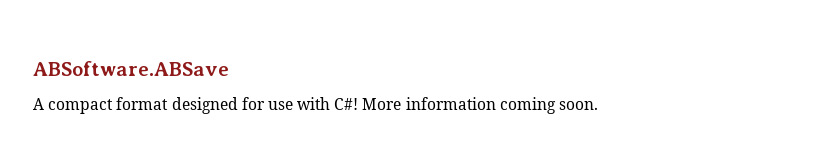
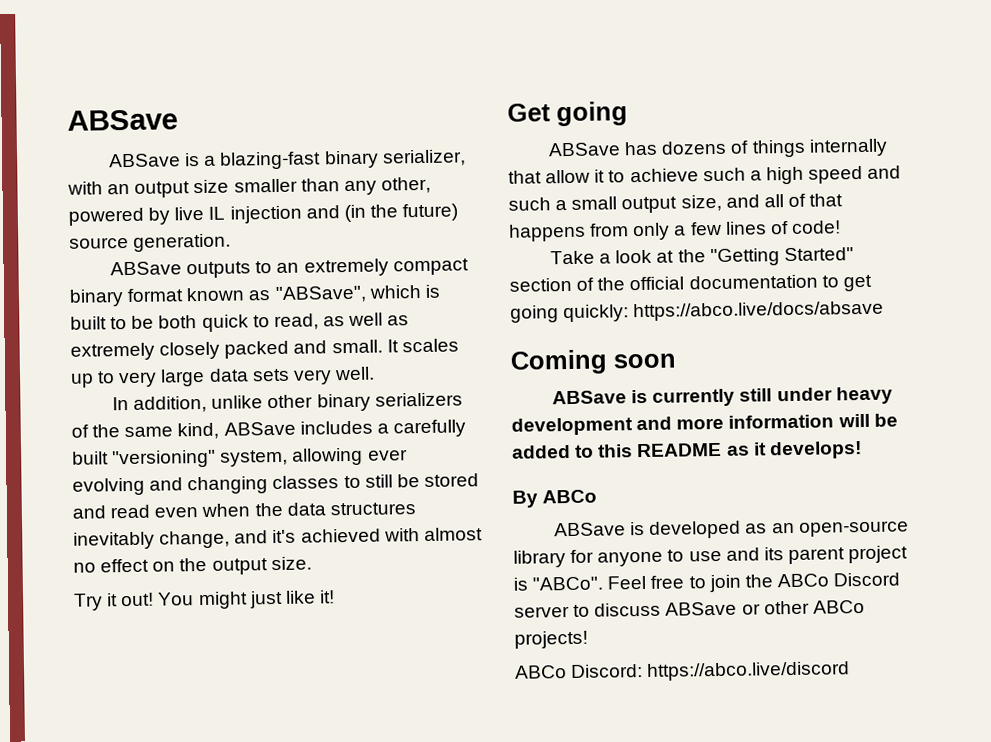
[33,61,229,76] [33,97,599,114] ABSoftware.ABSave // A compact format designed for use with C#! More information coming soon. -> [67,109,178,131] [109,149,466,170] [67,176,431,198] [68,203,459,226] [69,233,232,252] [110,258,469,279] [69,284,440,307] [70,312,410,332] [70,338,459,361] [70,366,375,388] [112,392,463,413] [71,419,466,440] [72,447,408,469] [72,473,479,496] [72,502,416,519] [73,527,483,550] [73,556,312,575] [73,590,335,611] [507,101,628,127] [548,138,888,158] [508,165,902,185] [508,193,844,214] [509,220,841,242] [550,247,854,267] [509,274,872,292] [510,300,885,323] [510,349,676,375] [552,386,893,407] [511,413,898,436] [512,441,862,460] [512,489,598,508] [554,520,909,539] [513,545,909,568] [513,572,901,593] [514,600,865,618] [514,630,588,649] [515,661,851,681] ABSave // ABSave is a blazing-fast binary serializer, with an output size smaller than any other, powered by live IL injection and (in the future) source generation. // ABSave outputs to an extremely compact binary format known as "ABSave", which is built to be both quick to read, as well as extremely closely packed and small. It scales up to very large data sets very well. // In addition, unlike other binary serializers of the same kind, ABSave includes a carefully built "versioning" system, allowing ever evolving and changing classes to still be stored and read even when the data structures inevitably change, and it's achieved with almost no effect on the output size. // Try it out! You might just like it! // Get going // ABSave has dozens of things internally that allow it to achieve such a high speed and such a small output size, and all of that happens from only a few lines of code! // Take a look at the "Getting Started" section of the official documentation to get going quickly: https://abco.live/docs/absave // Coming soon // ABSave is currently still under heavy development and more information will be added to this README as it develops! // By ABCo // ABSave is developed as an open-source library for anyone to use and its parent project is "ABCo". Feel free to join the ABCo Discord server to discuss ABSave or other ABCo projects! // ABCo Discord: https://abco.live/discord

